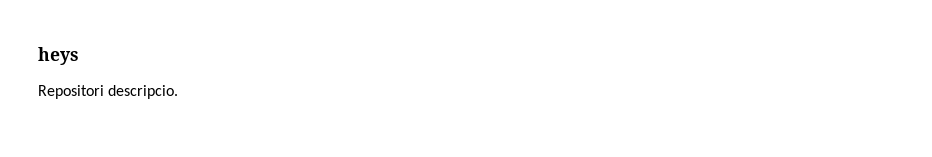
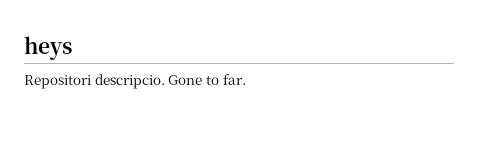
(179, 92) none -> [168,74,246,85] Gone to far.

